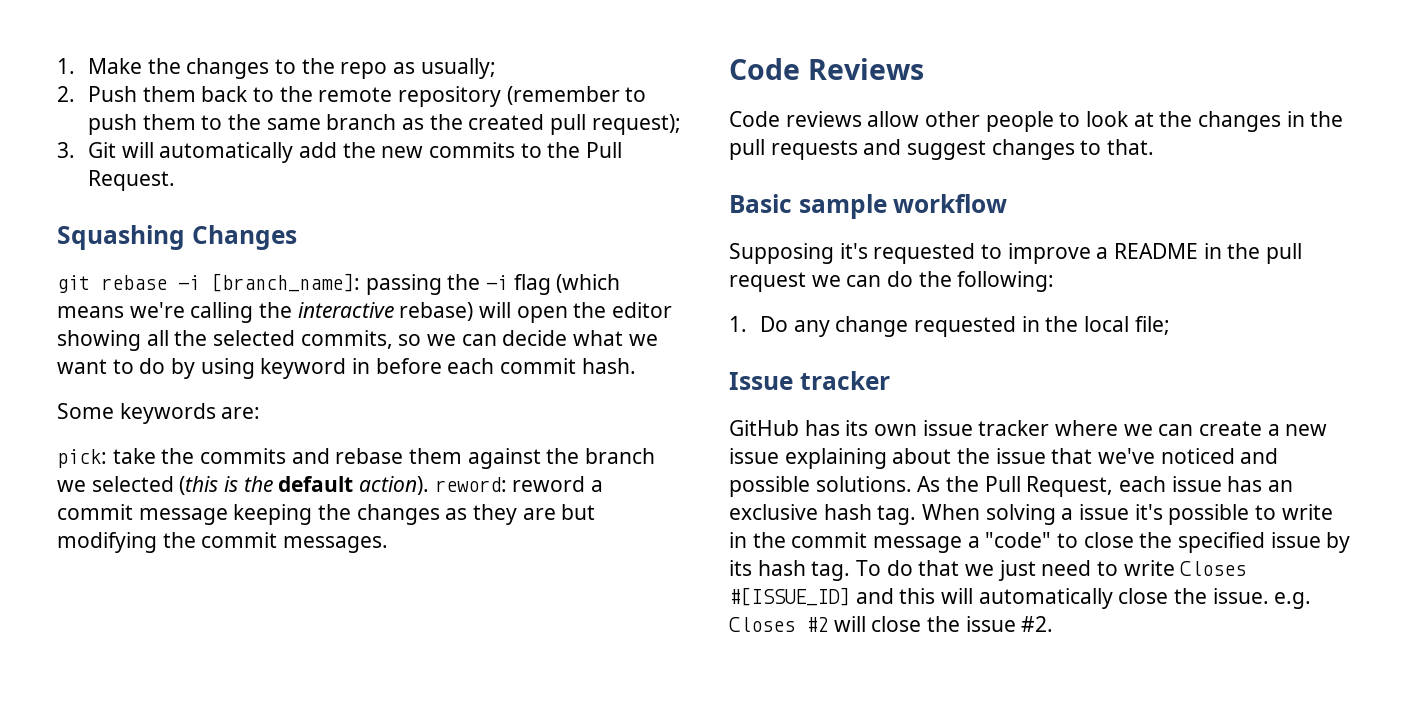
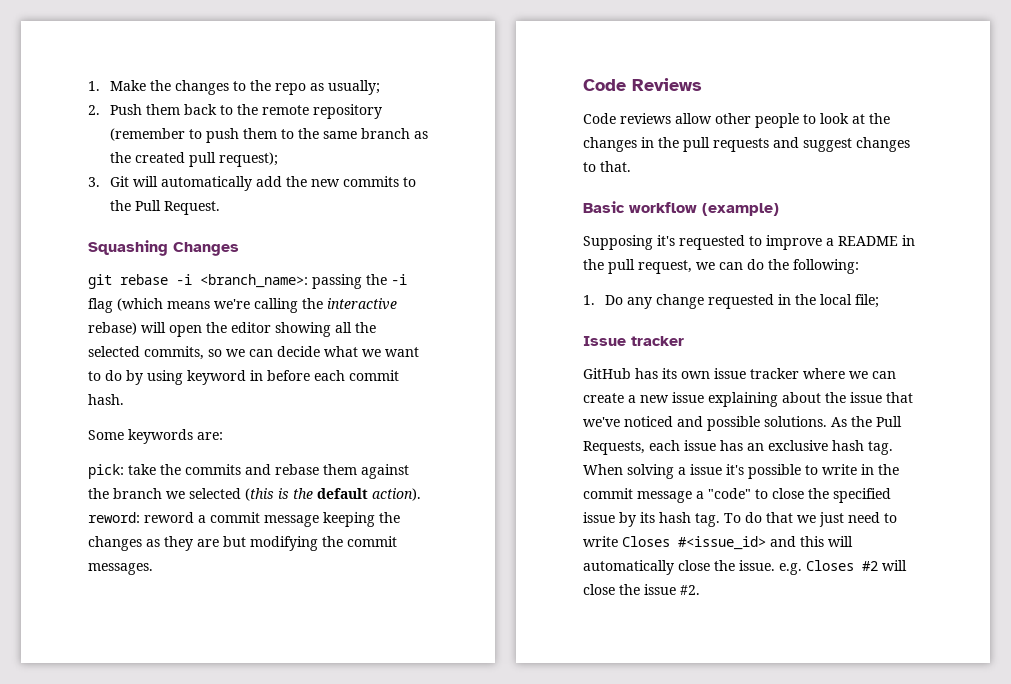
[211,273,360,292] [branch_name]: -> [200,274,308,288] <branch_name>:
[798,194,887,219] sample -> (625, 207) none
(1008, 203) none -> [702,203,779,216] (example)
[729,272,806,292] request -> [638,260,692,274] request,
[1026,476,1114,497] Request, -> [583,441,645,455] Requests,
[729,587,850,606] #[ISSUE_ID] -> [678,536,766,550] #<issue_id>

